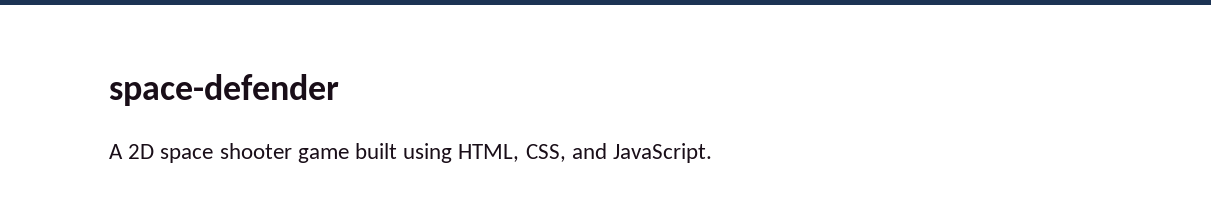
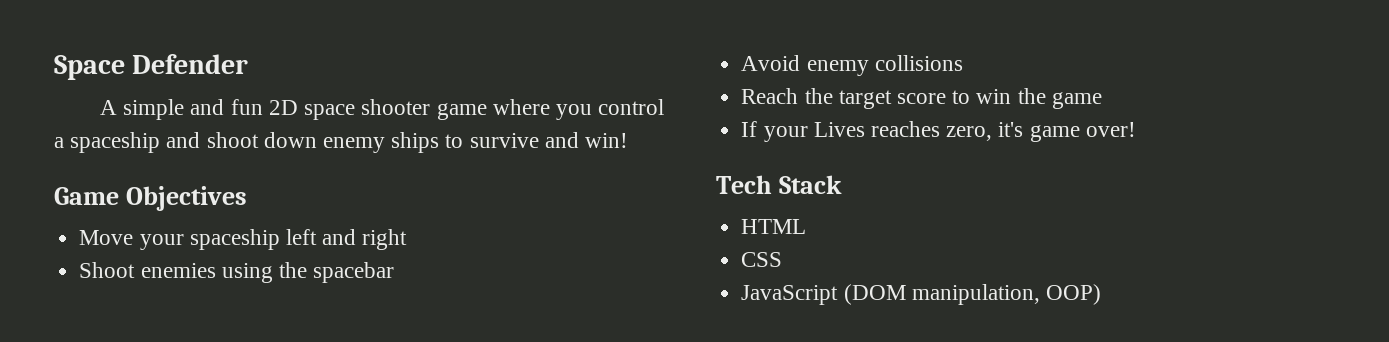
[109,74,339,106] space-defender -> [54,54,249,80] Space Defender
(123, 151) none -> [123,99,263,120] simple and fun
[355,143,713,163] built using HTML, CSS, and JavaScript. -> [492,99,665,120] [54,132,629,153] [54,186,247,211] [79,229,408,250] [79,262,395,283] [741,55,963,76] [741,88,1102,109] [741,121,1136,142] [716,175,842,194] [741,219,807,234] [741,252,783,267] [741,284,1101,305] where you control a spaceship and shoot down enemy ships to survive and win! // Game Objectives // Move your spaceship left and right // Shoot enemies using the spacebar // Avoid enemy collisions // Reach the target score to win the game // If your Lives reaches zero, it's game over! // Tech Stack // HTML // CSS // JavaScript (DOM manipulation, OOP)

